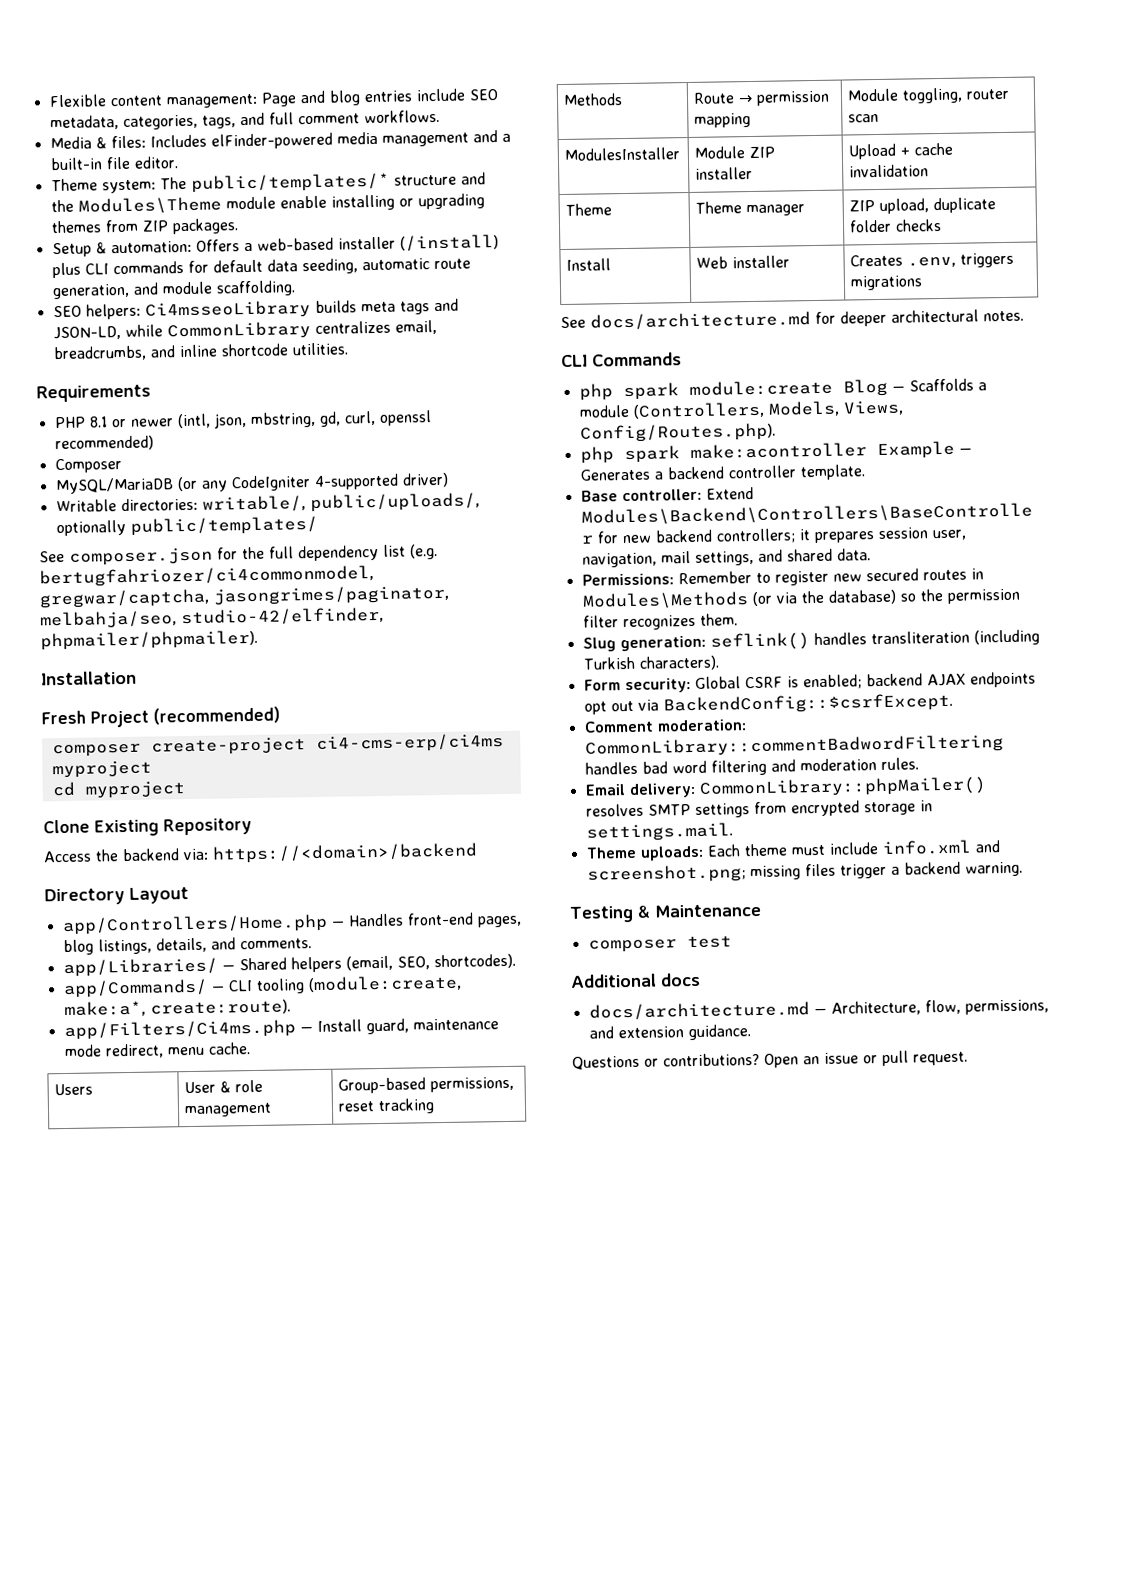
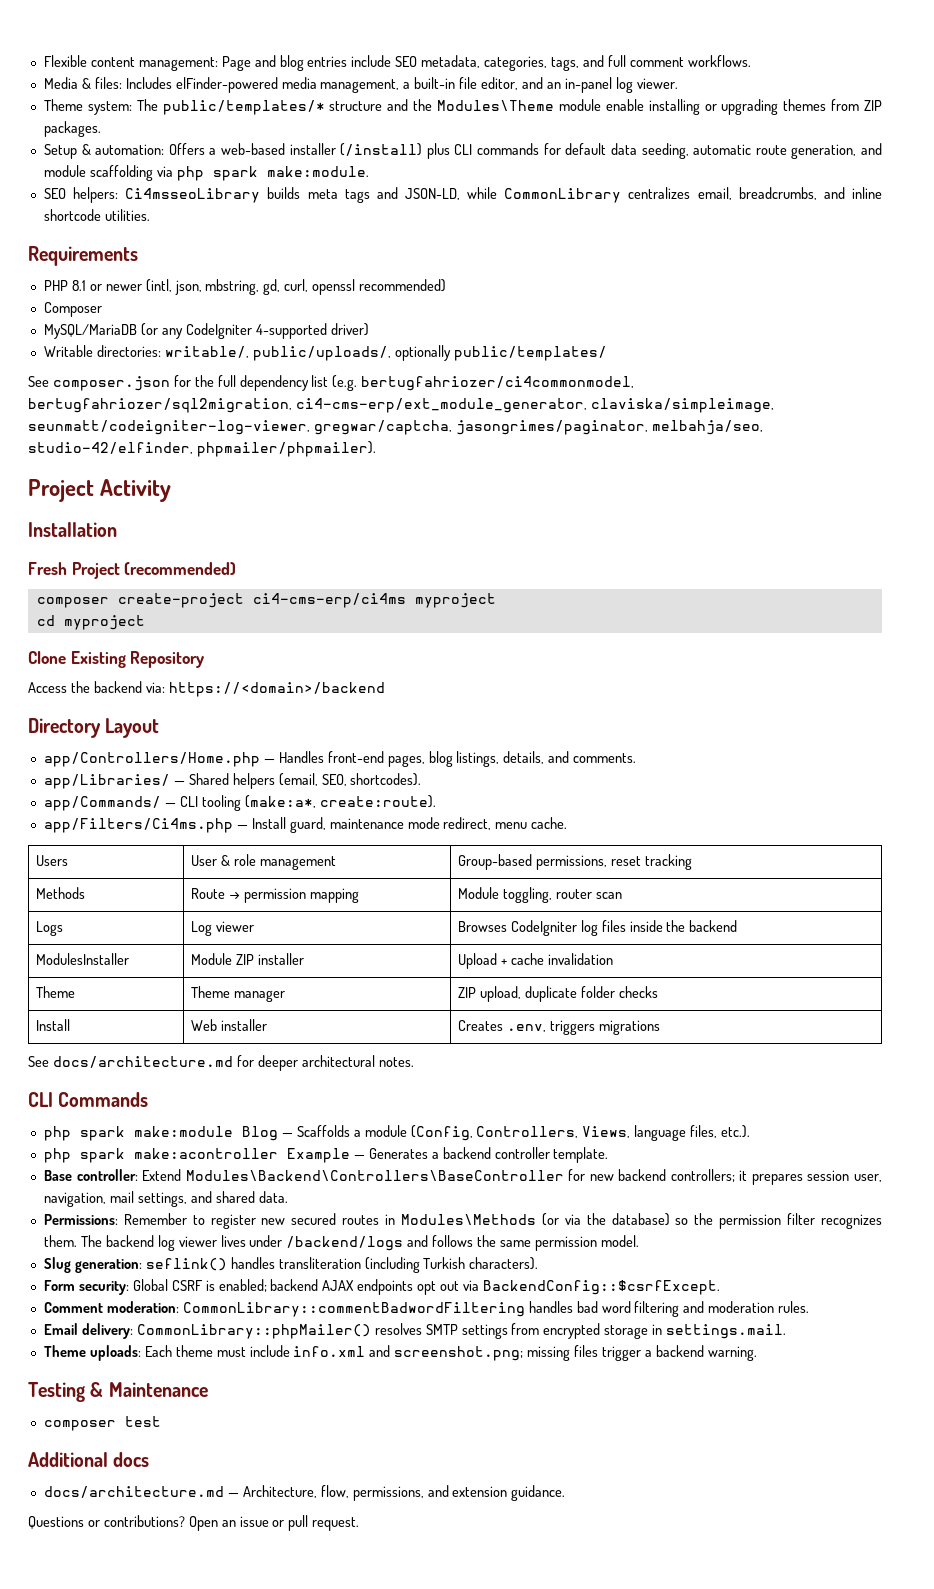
[381,130,498,147] management and -> [320,79,400,93] management,
[133,156,179,169] editor. -> [481,77,678,93] editor, and an in-panel log viewer.
[215,280,296,297] scaffolding. -> [89,165,369,181] scaffolding via php spark make:module.
(374, 576) none -> [28,398,774,413] [28,420,310,435] bertugfahriozer/sql2migration, ci4-cms-erp/ext_module_generator, claviska/simpleimage, seunmatt/codeigniter-log-viewer,
(258, 640) none -> [28,479,172,502] // Project Activity
[307,974,462,993] [63,1000,146,1018] (module:create, make:a*, -> [244,795,316,808] (make:a*,
(880, 118) none -> [35,921,63,936] [190,921,254,936] [457,920,738,936] // Logs | Log viewer | Browses CodeIgniter log files inside the backend
[688,379,833,397] module:create -> [133,1126,233,1137] make:module
[632,400,904,419] [579,422,776,443] (Controllers, Models, Views, Config/Routes.php). -> [410,1125,751,1141] (Config, Controllers, Views, language files, etc.).
(738, 619) none -> [80,1235,639,1251] The backend log viewer lives under /backend/logs and follows the same permission model.

